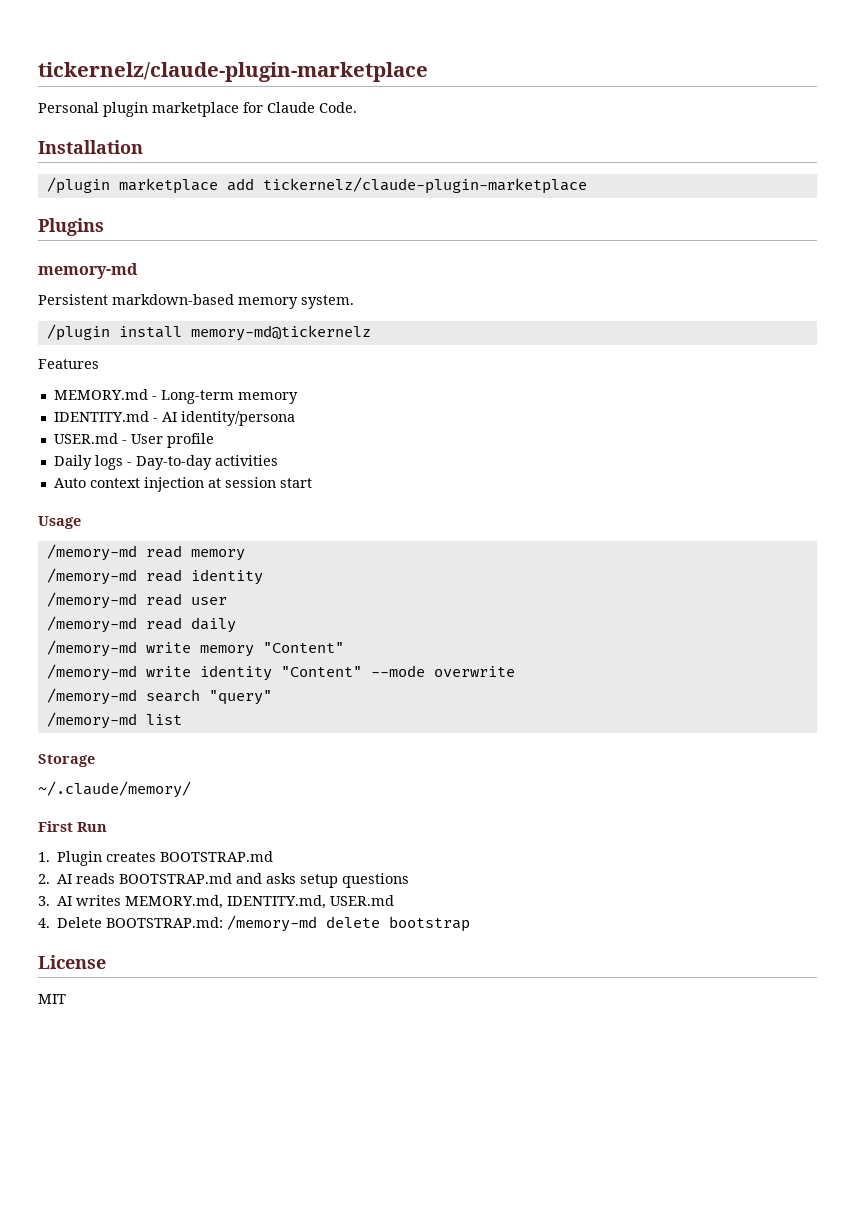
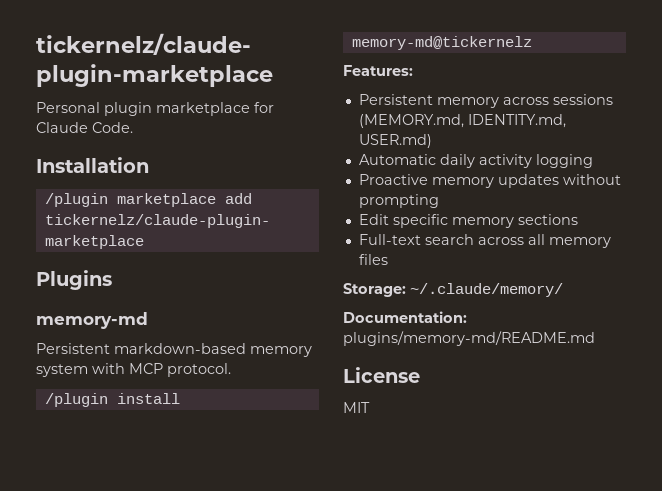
[301,295,354,309] system. -> [36,363,231,377] system with MCP protocol.
[38,359,99,369] [53,389,298,404] [53,411,295,426] [53,433,214,448] [53,455,278,470] [53,477,312,492] [38,516,81,529] [46,544,245,561] [46,568,263,585] [46,592,227,609] [46,616,236,633] [46,640,344,657] [46,664,515,681] [46,688,272,705] [46,712,182,729] [38,754,95,767] [38,781,191,798] [38,821,107,832] [38,851,274,866] [38,873,410,888] [38,895,395,909] [38,915,471,932] Features // MEMORY.md - Long-term memory // IDENTITY.md - AI identity/persona // USER.md - User profile // Daily logs - Day-to-day activities // Auto context injection at session start // Usage // /memory-md read memory // /memory-md read identity // /memory-md read user // /memory-md read daily // /memory-md write memory "Content" // /memory-md write identity "Content" --mode overwrite // /memory-md search "query" // /memory-md list // Storage // ~/.claude/memory/ // First Run // 1. Plugin creates BOOTSTRAP.md // 2. AI reads BOOTSTRAP.md and asks setup questions // 3. AI writes MEMORY.md, IDENTITY.md, USER.md // 4. Delete BOOTSTRAP.md: /memory-md delete bootstrap -> [343,65,413,76] [358,94,613,108] [358,114,566,128] [358,134,432,148] [358,154,593,168] [358,174,621,188] [358,194,439,208] [358,214,578,228] [358,234,611,248] [358,254,388,265] [343,283,563,297] [343,311,467,323] [343,331,595,346] Features: // Persistent memory across sessions (MEMORY.md, IDENTITY.md, USER.md) // Automatic daily activity logging // Proactive memory updates without prompting // Edit specific memory sections // Full-text search across all memory files // Storage: ~/.claude/memory/ // Documentation: plugins/memory-md/README.md

